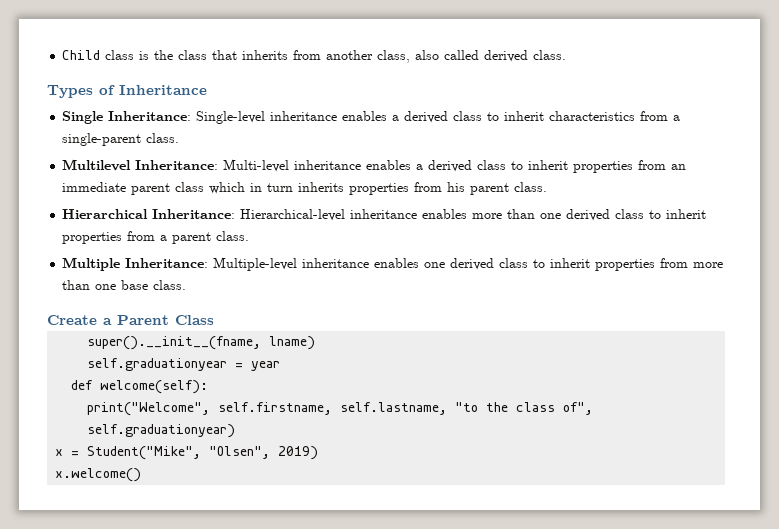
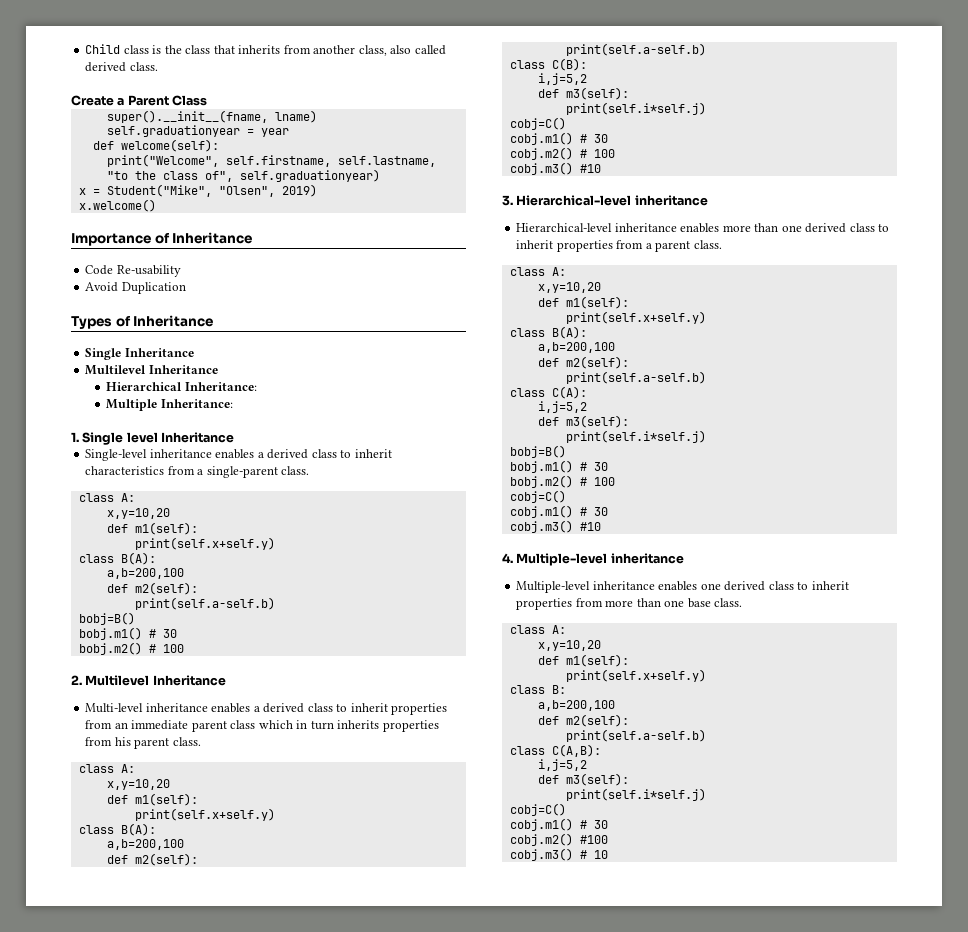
[47,85,207,98] [62,111,681,124] [62,133,180,146] [62,159,687,173] [62,182,548,195] [62,209,707,221] [62,231,250,244] [62,257,724,271] [62,280,187,290] // Types of Inheritance // Single Inheritance: Single-level inheritance enables a derived class to inherit characteristics from a single-parent class. // Multilevel Inheritance: Multi-level inheritance enables a derived class to inherit properties from an immediate parent class which in turn inherits properties from his parent class. // Hierarchical Inheritance: Hierarchical-level inheritance enables more than one derived class to inherit properties from a parent class. // Multiple Inheritance: Multiple-level inheritance enables one derived class to inherit properties from more than one base class. -> (158, 66) none
(142, 475) none -> [71,232,253,246] [85,265,181,277] [85,282,186,294] [71,315,214,329] [85,348,194,360] [85,365,218,375] [106,382,257,391] [106,399,233,411] [71,432,235,445] [85,449,392,461] [85,466,310,478] [78,493,135,502] [106,508,170,519] [106,522,198,535] [134,537,275,550] [78,552,156,565] [106,568,184,579] [106,582,198,595] [134,597,275,610] [78,612,135,625] [78,627,177,640] [78,642,184,655] [71,675,226,686] [85,703,448,715] [85,720,439,732] [85,737,201,749] [78,764,135,773] [106,779,170,790] [106,793,198,806] [134,808,275,821] [78,823,156,836] [106,839,184,850] [106,853,198,866] [565,43,706,56] [509,58,587,71] [537,73,587,85] [537,87,629,100] [565,102,706,115] [509,117,566,130] [509,132,608,145] [509,147,615,160] [509,162,601,175] [502,195,708,206] [516,223,890,233] [516,240,722,252] [509,267,566,276] [537,282,601,293] [537,296,629,309] [565,311,706,324] [509,326,587,339] [537,342,615,353] [537,356,629,369] [565,371,706,384] [509,386,587,399] [537,401,587,413] [537,415,629,428] [565,430,706,443] [509,445,566,458] [509,460,608,473] [509,475,615,488] [509,490,566,503] [509,505,608,518] [509,520,601,533] [502,553,684,566] [516,581,849,593] [516,598,743,610] [509,625,566,634] [537,640,601,651] [537,654,629,667] [565,669,706,682] [509,685,566,694] [537,700,615,711] [537,714,629,727] [565,729,706,742] [509,744,601,757] [537,759,587,771] [537,773,629,786] [565,788,706,801] [509,803,566,816] [509,818,608,831] [509,833,608,846] [509,848,608,861] // Importance of Inheritance // Code Re-usability // Avoid Duplication // Types of Inheritance // Single Inheritance // Multilevel Inheritance // Hierarchical Inheritance: // Multiple Inheritance: // 1. Single level Inheritance // Single-level inheritance enables a derived class to inherit characteristics from a single-parent class. // class A: // x,y=10,20 // def m1(self): // print(self.x+self.y) // class B(A): // a,b=200,100 // def m2(self): // print(self.a-self.b) // bobj=B() // bobj.m1() # 30 // bobj.m2() # 100 // 2. Multilevel Inheritance // Multi-level inheritance enables a derived class to inherit properties from an immediate parent class which in turn inherits properties from his parent class. // class A: // x,y=10,20 // def m1(self): // print(self.x+self.y) // class B(A): // a,b=200,100 // def m2(self): // print(self.a-self.b) // class C(B): // i,j=5,2 // def m3(self): // print(self.i*self.j) // cobj=C() // cobj.m1() # 30 // cobj.m2() # 100 // cobj.m3() #10 // 3. Hierarchical-level inheritance // Hierarchical-level inheritance enables more than one derived class to inherit properties from a parent class. // class A: // x,y=10,20 // def m1(self): // print(self.x+self.y) // class B(A): // a,b=200,100 // def m2(self): // print(self.a-self.b) // class C(A): // i,j=5,2 // def m3(self): // print(self.i*self.j) // bobj=B() // bobj.m1() # 30 // bobj.m2() # 100 // cobj=C() // cobj.m1() # 30 // cobj.m3() #10 // 4. Multiple-level inheritance // Multiple-level inheritance enables one derived class to inherit properties from more than one base class. // class A: // x,y=10,20 // def m1(self): // print(self.x+self.y) // class B: // a,b=200,100 // def m2(self): // print(self.a-self.b) // class C(A,B): // i,j=5,2 // def m3(self): // print(self.i*self.j) // cobj=C() // cobj.m1() # 30 // cobj.m2() #100 // cobj.m3() # 10

